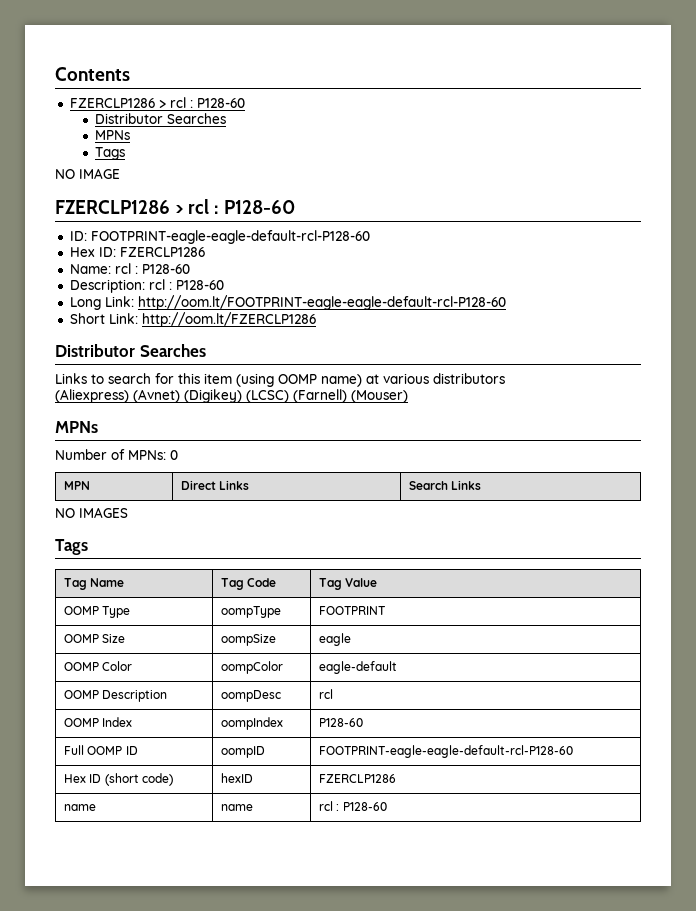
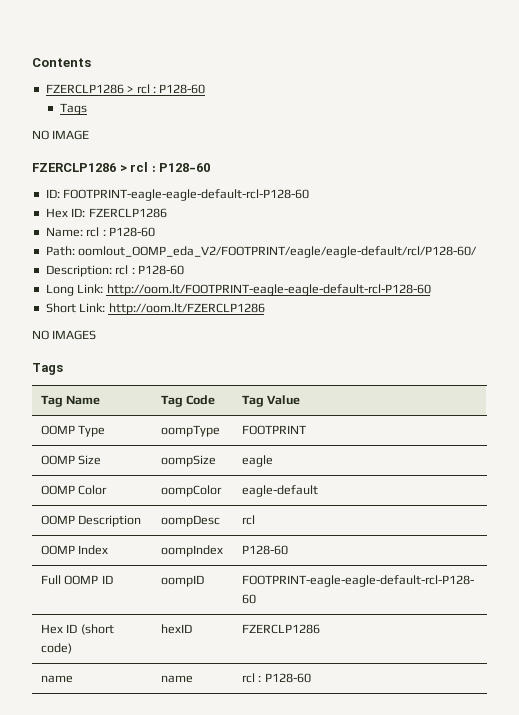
[94,113,226,124] [94,130,130,140] // Distributor Searches // MPNs -> (206, 89) none
(190, 269) none -> [45,246,478,258] // Path: oomlout_OOMP_eda_V2/FOOTPRINT/eagle/eagle-default/rcl/P128-60/
[55,344,206,357] [55,373,505,387] [55,389,408,403] [55,421,98,433] [55,449,178,460] [64,481,91,490] [181,480,250,490] [409,480,482,490] // Distributor Searches // Links to search for this item (using OOMP name) at various distributors // (Aliexpress) (Avnet) (Digikey) (LCSC) (Farnell) (Mouser) // MPNs // Number of MPNs: 0 // MPN | Direct Links | Search Links -> (265, 309) none

